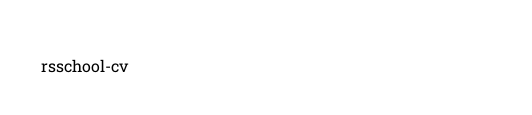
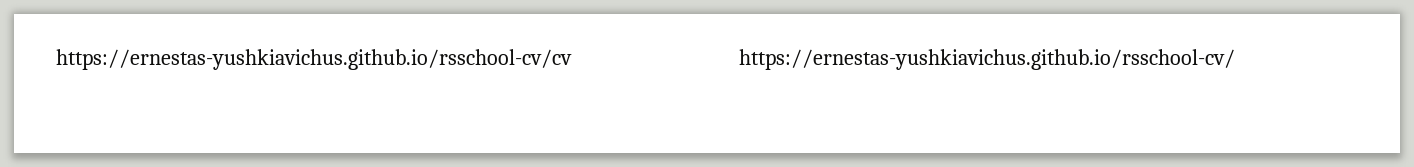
[41,59,129,73] rsschool-cv -> [56,49,1235,70] https://ernestas-yushkiavichus.github.io/rsschool-cv/cv https://ernestas-yushkiavichus.github.io/rsschool-cv/

